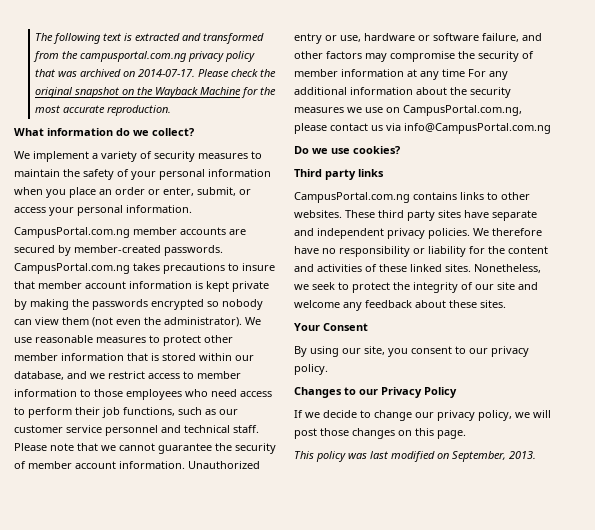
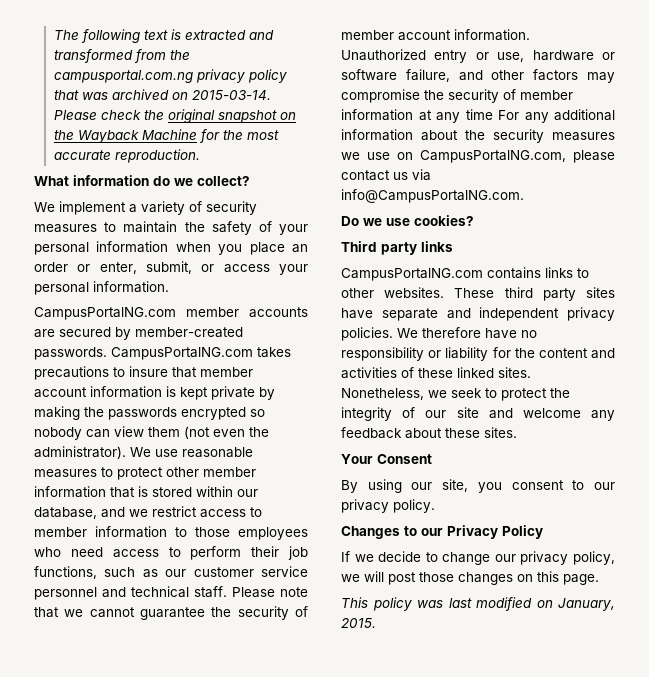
[138,69,196,77] 2014-07-17. -> [191,90,271,100] 2015-03-14.
[14,227,130,238] CampusPortal.com.ng -> [34,307,176,320] CampusPortalNG.com
[14,263,130,274] CampusPortal.com.ng -> [111,347,253,360] CampusPortalNG.com
[403,105,522,116] CampusPortal.com.ng, -> [420,150,566,163] CampusPortalNG.com,
[404,123,551,134] info@CampusPortal.com.ng -> [341,189,524,203] info@CampusPortalNG.com.
[294,192,410,203] CampusPortal.com.ng -> [341,268,483,281] CampusPortalNG.com
[452,451,536,462] September, 2013. -> [558,598,615,611] [341,618,376,628] January, 2015.

